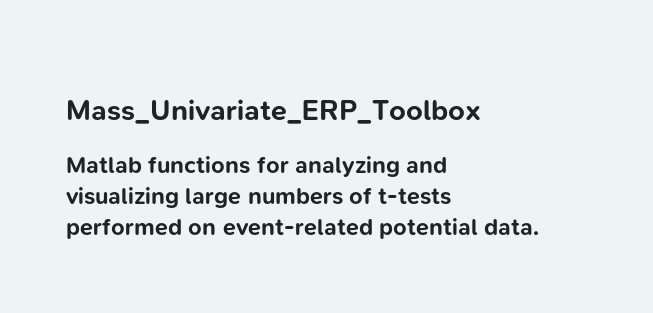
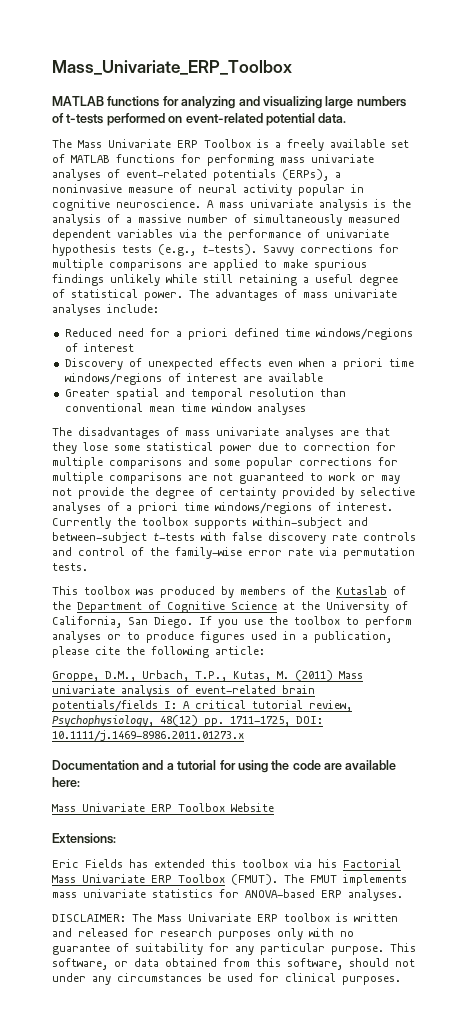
[66,157,142,173] Matlab -> [52,96,104,106] MATLAB
(540, 227) none -> [52,139,409,151] [52,154,374,166] [52,169,341,181] [52,184,364,196] [52,199,411,211] [52,214,400,226] [52,229,389,241] [52,244,399,256] [52,259,367,271] [52,274,398,286] [52,289,397,301] [52,304,159,316] [64,328,413,340] [64,343,134,352] [64,358,414,370] [64,373,323,385] [64,388,346,400] [64,403,306,415] [52,427,390,439] [52,442,396,454] [52,457,398,469] [52,472,400,484] [52,487,415,499] [52,502,393,514] [52,517,368,529] [52,532,416,544] [52,547,415,559] [52,563,88,571] [52,586,406,598] [52,601,408,613] [52,616,412,628] [52,631,392,643] [52,646,265,658] [52,670,363,682] [52,685,315,697] [52,700,352,712] [52,715,323,727] [52,730,244,742] [52,760,397,773] [52,777,80,787] [52,803,274,812] [52,833,116,844] [52,859,401,868] [52,874,407,886] [52,889,403,901] [52,913,398,922] [52,928,354,940] [52,943,416,955] [52,958,415,970] [52,973,401,985] // The Mass Univariate ERP Toolbox is a freely available set of MATLAB functions for performing mass univariate analyses of event-related potentials (ERPs), a noninvasive measure of neural activity popular in cognitive neuroscience. A mass univariate analysis is the analysis of a massive number of simultaneously measured dependent variables via the performance of univariate hypothesis tests (e.g., t-tests). Savvy corrections for multiple comparisons are applied to make spurious findings unlikely while still retaining a useful degree of statistical power. The advantages of mass univariate analyses include: // Reduced need for a priori defined time windows/regions of interest // Discovery of unexpected effects even when a priori time windows/regions of interest are available // Greater spatial and temporal resolution than conventional mean time window analyses // The disadvantages of mass univariate analyses are that they lose some statistical power due to correction for multiple comparisons and some popular corrections for multiple comparisons are not guaranteed to work or may not provide the degree of certainty provided by selective analyses of a priori time windows/regions of interest. Currently the toolbox supports within-subject and between-subject t-tests with false discovery rate controls and control of the family-wise error rate via permutation tests. // This toolbox was produced by members of the Kutaslab of the Department of Cognitive Science at the University of California, San Diego. If you use the toolbox to perform analyses or to produce figures used in a publication, please cite the following article: // Groppe, D.M., Urbach, T.P., Kutas, M. (2011) Mass univariate analysis of event-related brain potentials/fields I: A critical tutorial review, Psychophysiology, 48(12) pp. 1711-1725, DOI: 10.1111/j.1469-8986.2011.01273.x // Documentation and a tutorial for using the code are available here: // Mass Univariate ERP Toolbox Website // Extensions: // Eric Fields has extended this toolbox via his Factorial Mass Univariate ERP Toolbox (FMUT). The FMUT implements mass univariate statistics for ANOVA-based ERP analyses. // DISCLAIMER: The Mass Univariate ERP toolbox is written and released for research purposes only with no guarantee of suitability for any particular purpose. This software, or data obtained from this software, should not under any circumstances be used for clinical purposes.

